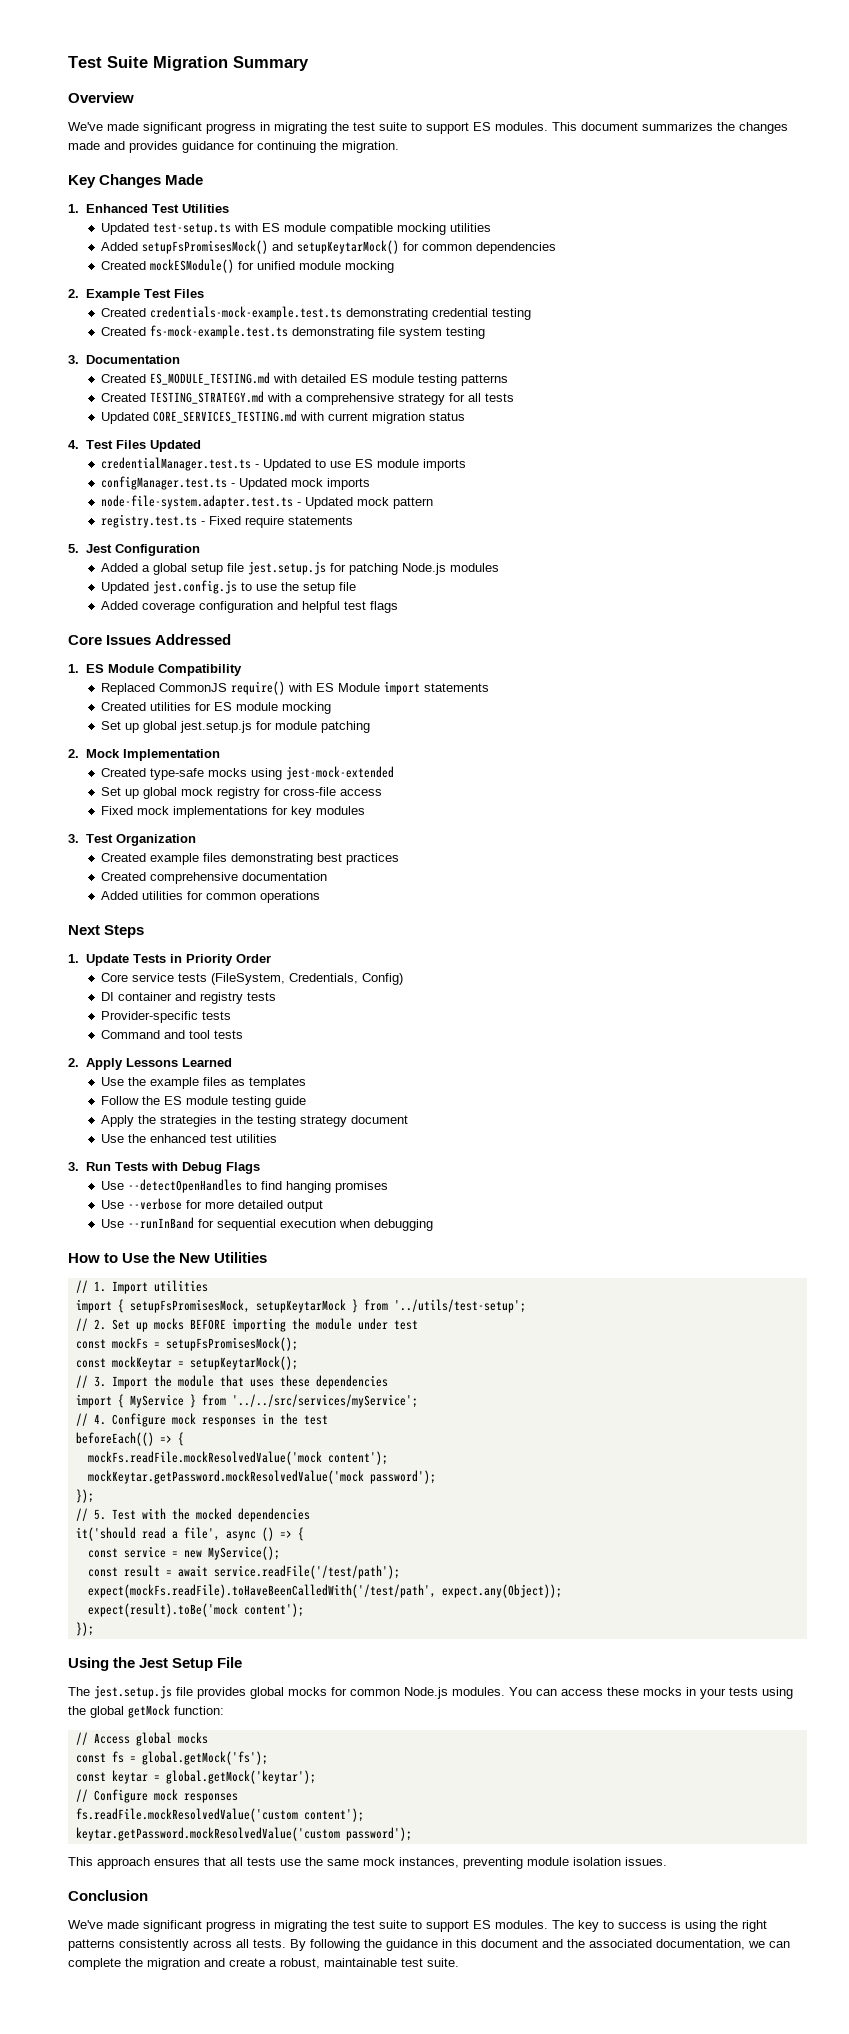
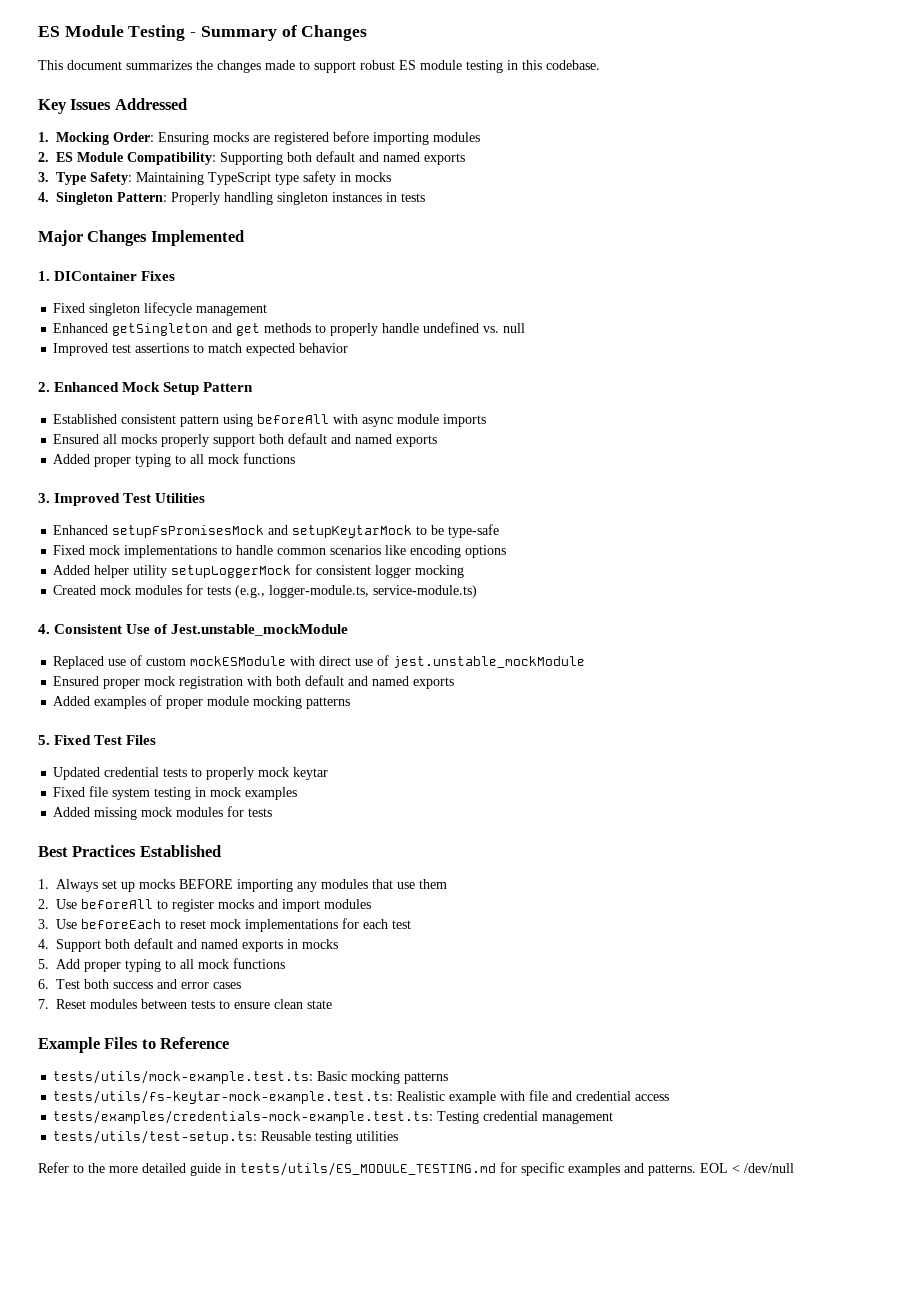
[68,56,309,71] [68,92,134,103] [68,122,548,134] Test Suite Migration Summary // Overview // We've made significant progress in migrating the test suite to support ES modules. -> [38,25,368,41] ES Module Testing - Summary of Changes //
[104,141,399,153] [68,174,204,188] [68,204,230,213] [100,223,491,235] [100,240,556,254] [100,259,394,273] [68,289,205,301] [100,306,531,320] [100,325,485,339] [68,355,181,364] [100,372,508,386] [100,391,514,405] [100,410,465,424] [68,440,202,452] [100,457,466,471] [100,476,370,490] [100,495,433,509] [100,514,353,528] [68,544,201,556] [100,561,499,575] [100,580,356,594] [100,601,398,613] [68,634,232,645] [68,664,243,676] [100,681,489,695] [100,702,331,714] [100,721,370,733] [68,749,221,761] [100,766,394,780] [100,787,382,799] [100,806,365,818] [68,834,197,846] [100,853,399,865] [100,872,327,884] [100,891,320,903] [68,925,145,938] [68,954,272,966] [100,973,403,985] [100,992,276,1004] [100,1011,231,1023] [100,1030,243,1039] [68,1058,233,1070] [100,1077,306,1089] [100,1096,306,1108] [100,1115,408,1127] [100,1134,277,1143] [68,1162,261,1174] [100,1179,388,1193] [100,1198,323,1212] [100,1217,433,1231] [68,1252,268,1263] [75,1280,208,1294] [75,1299,526,1313] [75,1318,418,1332] [75,1337,298,1351] [75,1356,298,1370] [75,1375,388,1389] [75,1394,418,1408] [75,1413,328,1427] [75,1432,184,1446] [87,1451,388,1465] [87,1470,436,1484] [75,1489,94,1503] [75,1508,310,1522] [75,1527,304,1541] [87,1546,280,1560] [87,1565,400,1579] [87,1584,562,1598] [87,1603,304,1617] [75,1622,94,1636] [68,1657,243,1671] [68,1685,793,1699] [68,1704,224,1718] [75,1732,208,1746] [75,1751,268,1765] [75,1770,316,1784] [75,1789,238,1803] [75,1808,364,1822] [75,1827,412,1841] [68,1857,667,1869] [68,1890,148,1901] [68,1920,767,1932] [68,1939,790,1951] [68,1958,459,1970] and provides guidance for continuing the migration. // Key Changes Made // 1. Enhanced Test Utilities // Updated test-setup.ts with ES module compatible mocking utilities // Added setupFsPromisesMock() and setupKeytarMock() for common dependencies // Created mockESModule() for unified module mocking // 2. Example Test Files // Created credentials-mock-example.test.ts demonstrating credential testing // Created fs-mock-example.test.ts demonstrating file system testing // 3. Documentation // Created ES_MODULE_TESTING.md with detailed ES module testing patterns // Created TESTING_STRATEGY.md with a comprehensive strategy for all tests // Updated CORE_SERVICES_TESTING.md with current migration status // 4. Test Files Updated // credentialManager.test.ts - Updated to use ES module imports // configManager.test.ts - Updated mock imports // node-file-system.adapter.test.ts - Updated mock pattern // registry.test.ts - Fixed require statements // 5. Jest Configuration // Added a global setup file jest.setup.js for patching Node.js modules // Updated jest.config.js to use the setup file // Added coverage configuration and helpful test flags // Core Issues Addressed // 1. ES Module Compatibility // Replaced CommonJS require() with ES Module import statements // Created utilities for ES module mocking // Set up global jest.setup.js for module patching // 2. Mock Implementation // Created type-safe mocks using jest-mock-extended // Set up global mock registry for cross-file access // Fixed mock implementations for key modules // 3. Test Organization // Created example files demonstrating best practices // Created comprehensive documentation // Added utilities for common operations // Next Steps // 1. Update Tests in Priority Order // Core service tests (FileSystem, Credentials, Config) // DI container and registry tests // Provider-specific tests // Command and tool tests // 2. Apply Lessons Learned // Use the example files as templates // Follow the ES module testing guide // Apply the strategies in the testing strategy document // Use the enhanced test utilities // 3. Run Tests with Debug Flags // Use --detectOpenHandles to find hanging promises // Use --verbose for more detailed output // Use --runInBand for sequential execution when debugging // How to Use the New Utilities // // 1. Import utilities // import { setupFsPromisesMock, setupKeytarMock } from '../utils/test-setup'; // // 2. Set up mocks BEFORE importing the module under test // const mockFs = setupFsPromisesMock(); // const mockKeytar = setupKeytarMock(); // // 3. Import the module that uses these dependencies // import { MyService } from '../../src/services/myService'; // // 4. Configure mock responses in the test // beforeEach(() => { // mockFs.readFile.mockResolvedValue('mock content'); // mockKeytar.getPassword.mockResolvedValue('mock password'); // }); // // 5. Test with the mocked dependencies // it('should read a file', async () => { // const service = new MyService(); // const result = await service.readFile('/test/path'); // expect(mockFs.readFile).toHaveBeenCalledWith('/test/path', expect.any(Object)); // expect(result).toBe('mock content'); // }); // Using the Jest Setup File // The jest.setup.js file provides global mocks for common Node.js modules. You can access these mocks in your tests using the global getMock function: // // Access global mocks // const fs = global.getMock('fs'); // const keytar = global.getMock('keytar'); // // Configure mock responses // fs.readFile.mockResolvedValue('custom content'); // keytar.getPassword.mockResolvedValue('custom password'); // This approach ensures that all tests use the same mock instances, preventing module isolation issues. // Conclusion // We've made significant progress in migrating the test suite to support ES modules. The key to success is using the right patterns consistently across all tests. By following the guidance in this document and the associated documentation, we can complete the migration and create a robust, maintainable test suite. -> [299,60,600,73] [38,98,187,114] [38,131,481,145] [38,151,466,165] [38,171,392,185] [38,192,426,205] [38,230,244,246] [38,271,176,281] [53,302,268,316] [53,322,526,336] [53,343,349,356] [38,382,254,395] [53,414,487,427] [53,433,438,447] [53,453,296,467] [38,493,206,506] [53,524,500,538] [53,545,507,558] [53,564,465,578] [53,584,478,598] [38,624,349,636] [53,655,586,669] [53,675,455,689] [53,695,351,709] [38,735,157,745] [53,767,329,780] [53,786,298,800] [53,806,273,820] [38,845,221,857] [38,879,448,892] [38,899,372,912] [38,918,412,932] [38,938,339,952] [38,958,286,972] [38,979,242,989] [38,999,333,1009] [38,1037,230,1053] [53,1070,449,1084] [53,1090,670,1104] [53,1110,614,1124] [53,1130,399,1144] [38,1162,794,1176] to support robust ES module testing in this codebase. // Key Issues Addressed // 1. Mocking Order: Ensuring mocks are registered before importing modules // 2. ES Module Compatibility: Supporting both default and named exports // 3. Type Safety: Maintaining TypeScript type safety in mocks // 4. Singleton Pattern: Properly handling singleton instances in tests // Major Changes Implemented // 1. DIContainer Fixes // Fixed singleton lifecycle management // Enhanced getSingleton and get methods to properly handle undefined vs. null // Improved test assertions to match expected behavior // 2. Enhanced Mock Setup Pattern // Established consistent pattern using beforeAll with async module imports // Ensured all mocks properly support both default and named exports // Added proper typing to all mock functions // 3. Improved Test Utilities // Enhanced setupFsPromisesMock and setupKeytarMock to be type-safe // Fixed mock implementations to handle common scenarios like encoding options // Added helper utility setupLoggerMock for consistent logger mocking // Created mock modules for tests (e.g., logger-module.ts, service-module.ts) // 4. Consistent Use of Jest.unstable_mockModule // Replaced use of custom mockESModule with direct use of jest.unstable_mockModule // Ensured proper mock registration with both default and named exports // Added examples of proper module mocking patterns // 5. Fixed Test Files // Updated credential tests to properly mock keytar // Fixed file system testing in mock examples // Added missing mock modules for tests // Best Practices Established // 1. Always set up mocks BEFORE importing any modules that use them // 2. Use beforeAll to register mocks and import modules // 3. Use beforeEach to reset mock implementations for each test // 4. Support both default and named exports in mocks // 5. Add proper typing to all mock functions // 6. Test both success and error cases // 7. Reset modules between tests to ensure clean state // Example Files to Reference // tests/utils/mock-example.test.ts: Basic mocking patterns // tests/utils/fs-keytar-mock-example.test.ts: Realistic example with file and credential access // tests/examples/credentials-mock-example.test.ts: Testing credential management // tests/utils/test-setup.ts: Reusable testing utilities // Refer to the more detailed guide in tests/utils/ES_MODULE_TESTING.md for specific examples and patterns. EOL < /dev/null

